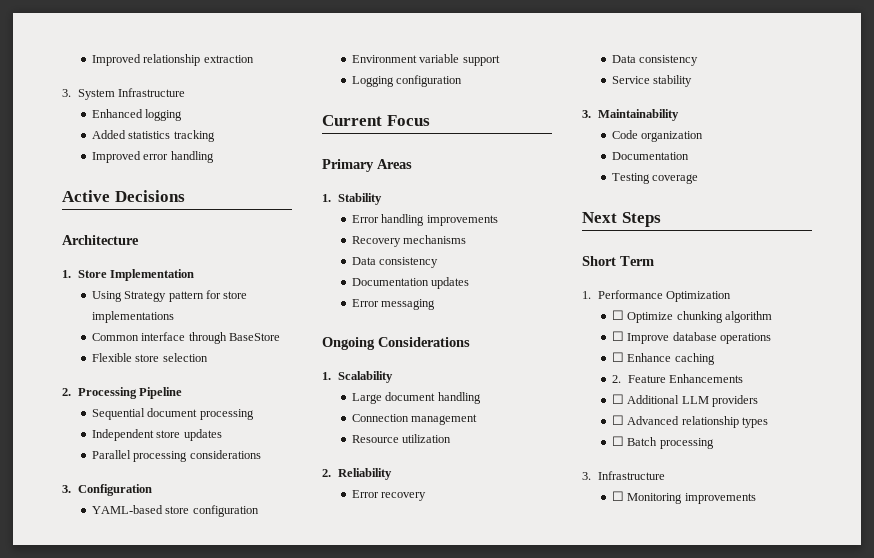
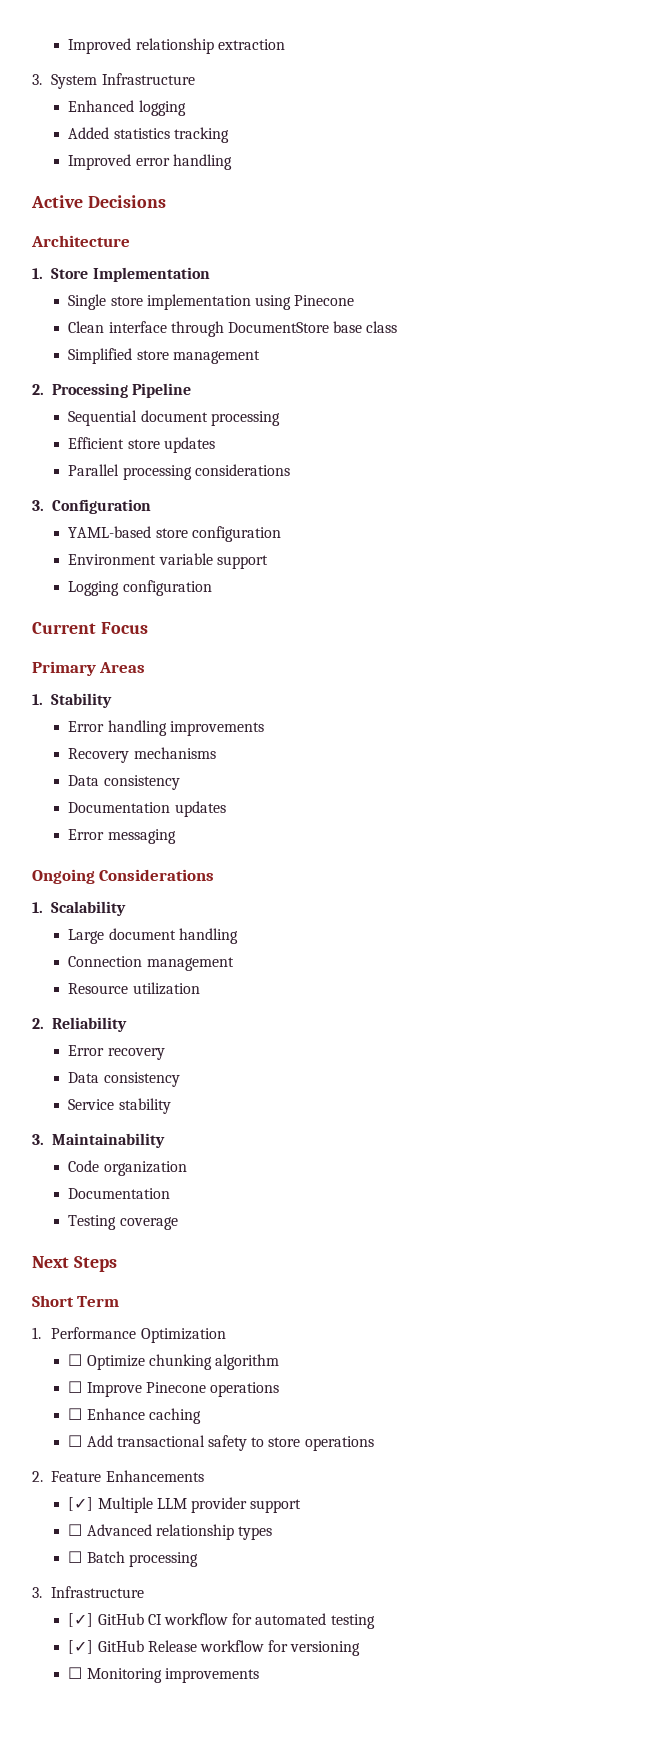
[91,290,248,302] [91,311,174,323] [91,332,280,344] [91,353,208,362] Using Strategy pattern for store implementations // Common interface through BaseStore // Flexible store selection -> [68,294,355,310] [68,321,398,337] [68,348,260,364] Single store implementation using Pinecone // Clean interface through DocumentStore base class // Simplified store management
[91,429,154,441] Independent -> [68,437,125,449] Efficient
[672,332,717,341] database -> [145,1382,206,1393] Pinecone
[611,374,744,383] [611,394,758,407] 2. Feature Enhancements // ☐ Additional LLM providers -> [68,1435,374,1451] [32,1470,204,1482] [68,1497,302,1513] ☐ Add transactional safety to store operations // 2. Feature Enhancements // [✓] Multiple LLM provider support
(666, 475) none -> [68,1613,375,1629] [68,1640,361,1656] // [✓] GitHub CI workflow for automated testing // [✓] GitHub Release workflow for versioning

